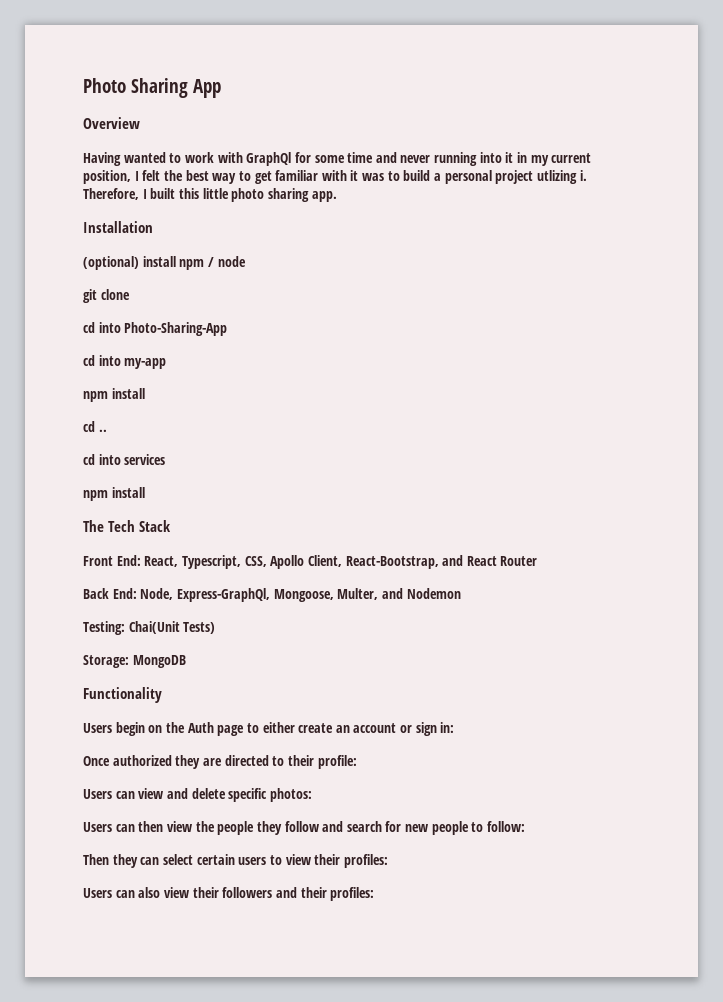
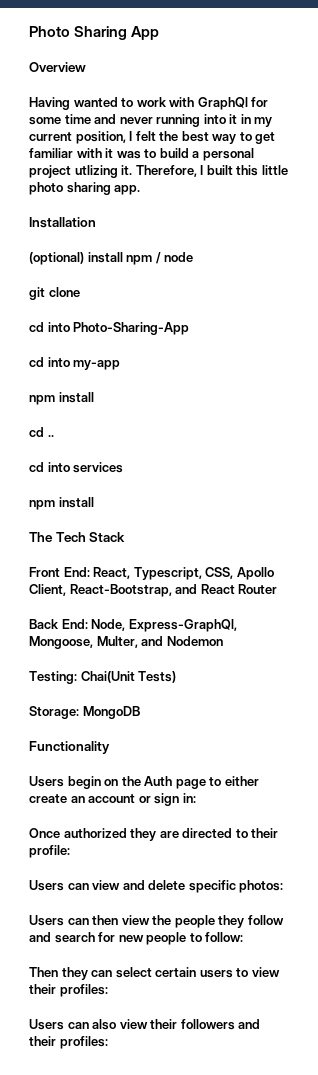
[579,170,587,181] i. -> [121,165,133,175] it.

